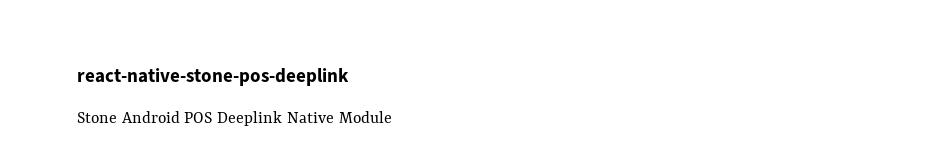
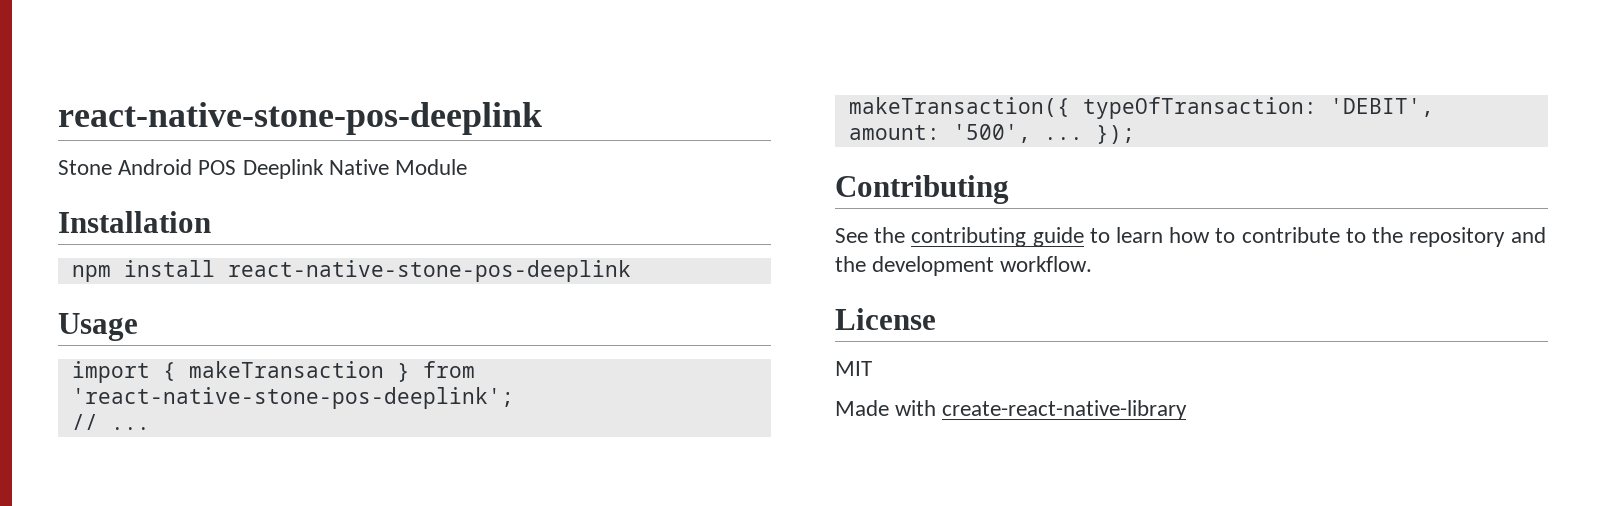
(392, 117) none -> [58,211,211,233] [71,260,631,282] [58,313,138,341] [71,361,475,383] [71,387,514,409] [71,414,150,430] [848,97,1434,119] [848,124,1135,144] [835,175,1009,204] [835,227,1546,247] [835,256,1093,276] [835,308,936,330] [835,361,872,376] [835,400,1188,420] // Installation // npm install react-native-stone-pos-deeplink // Usage // import { makeTransaction } from 'react-native-stone-pos-deeplink'; // // ... // makeTransaction({ typeOfTransaction: 'DEBIT', amount: '500', ... }); // Contributing // See the contributing guide to learn how to contribute to the repository and the development workflow. // License // MIT // Made with create-react-native-library

